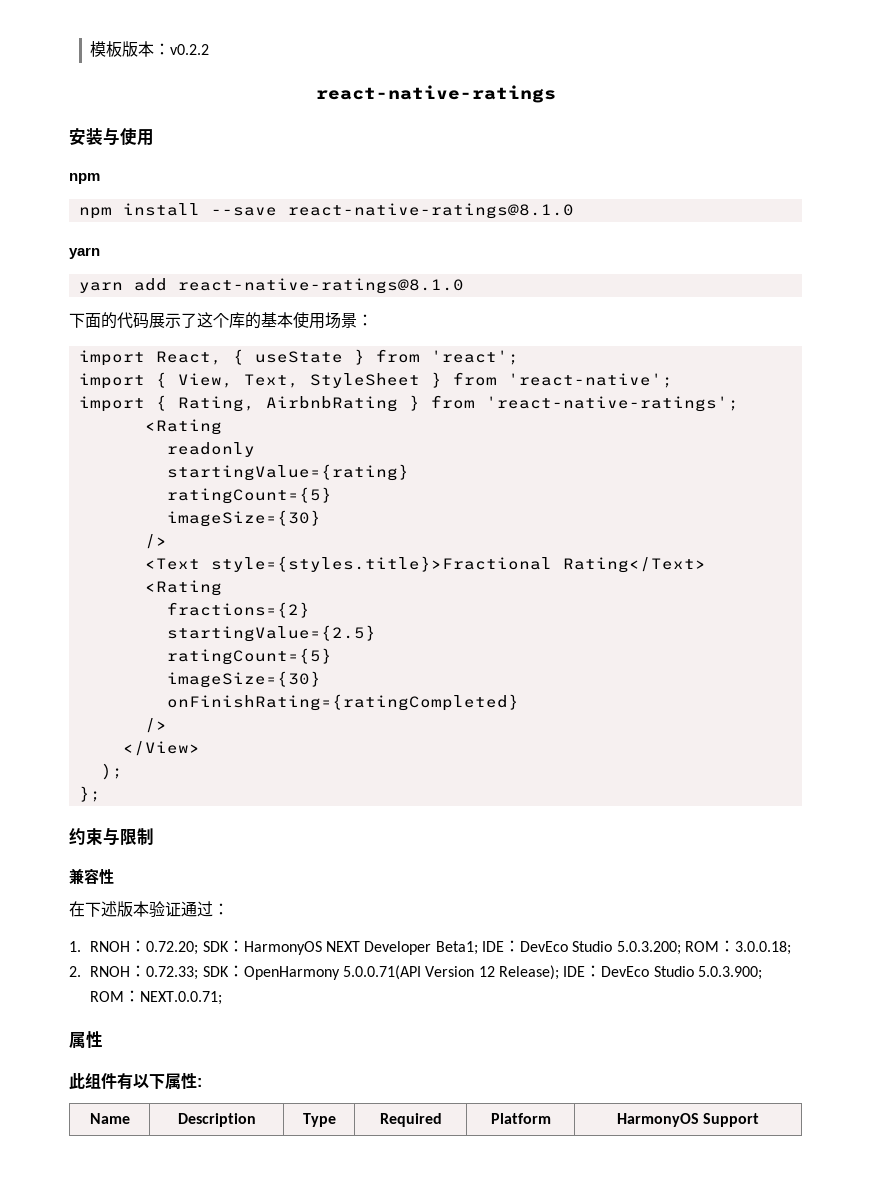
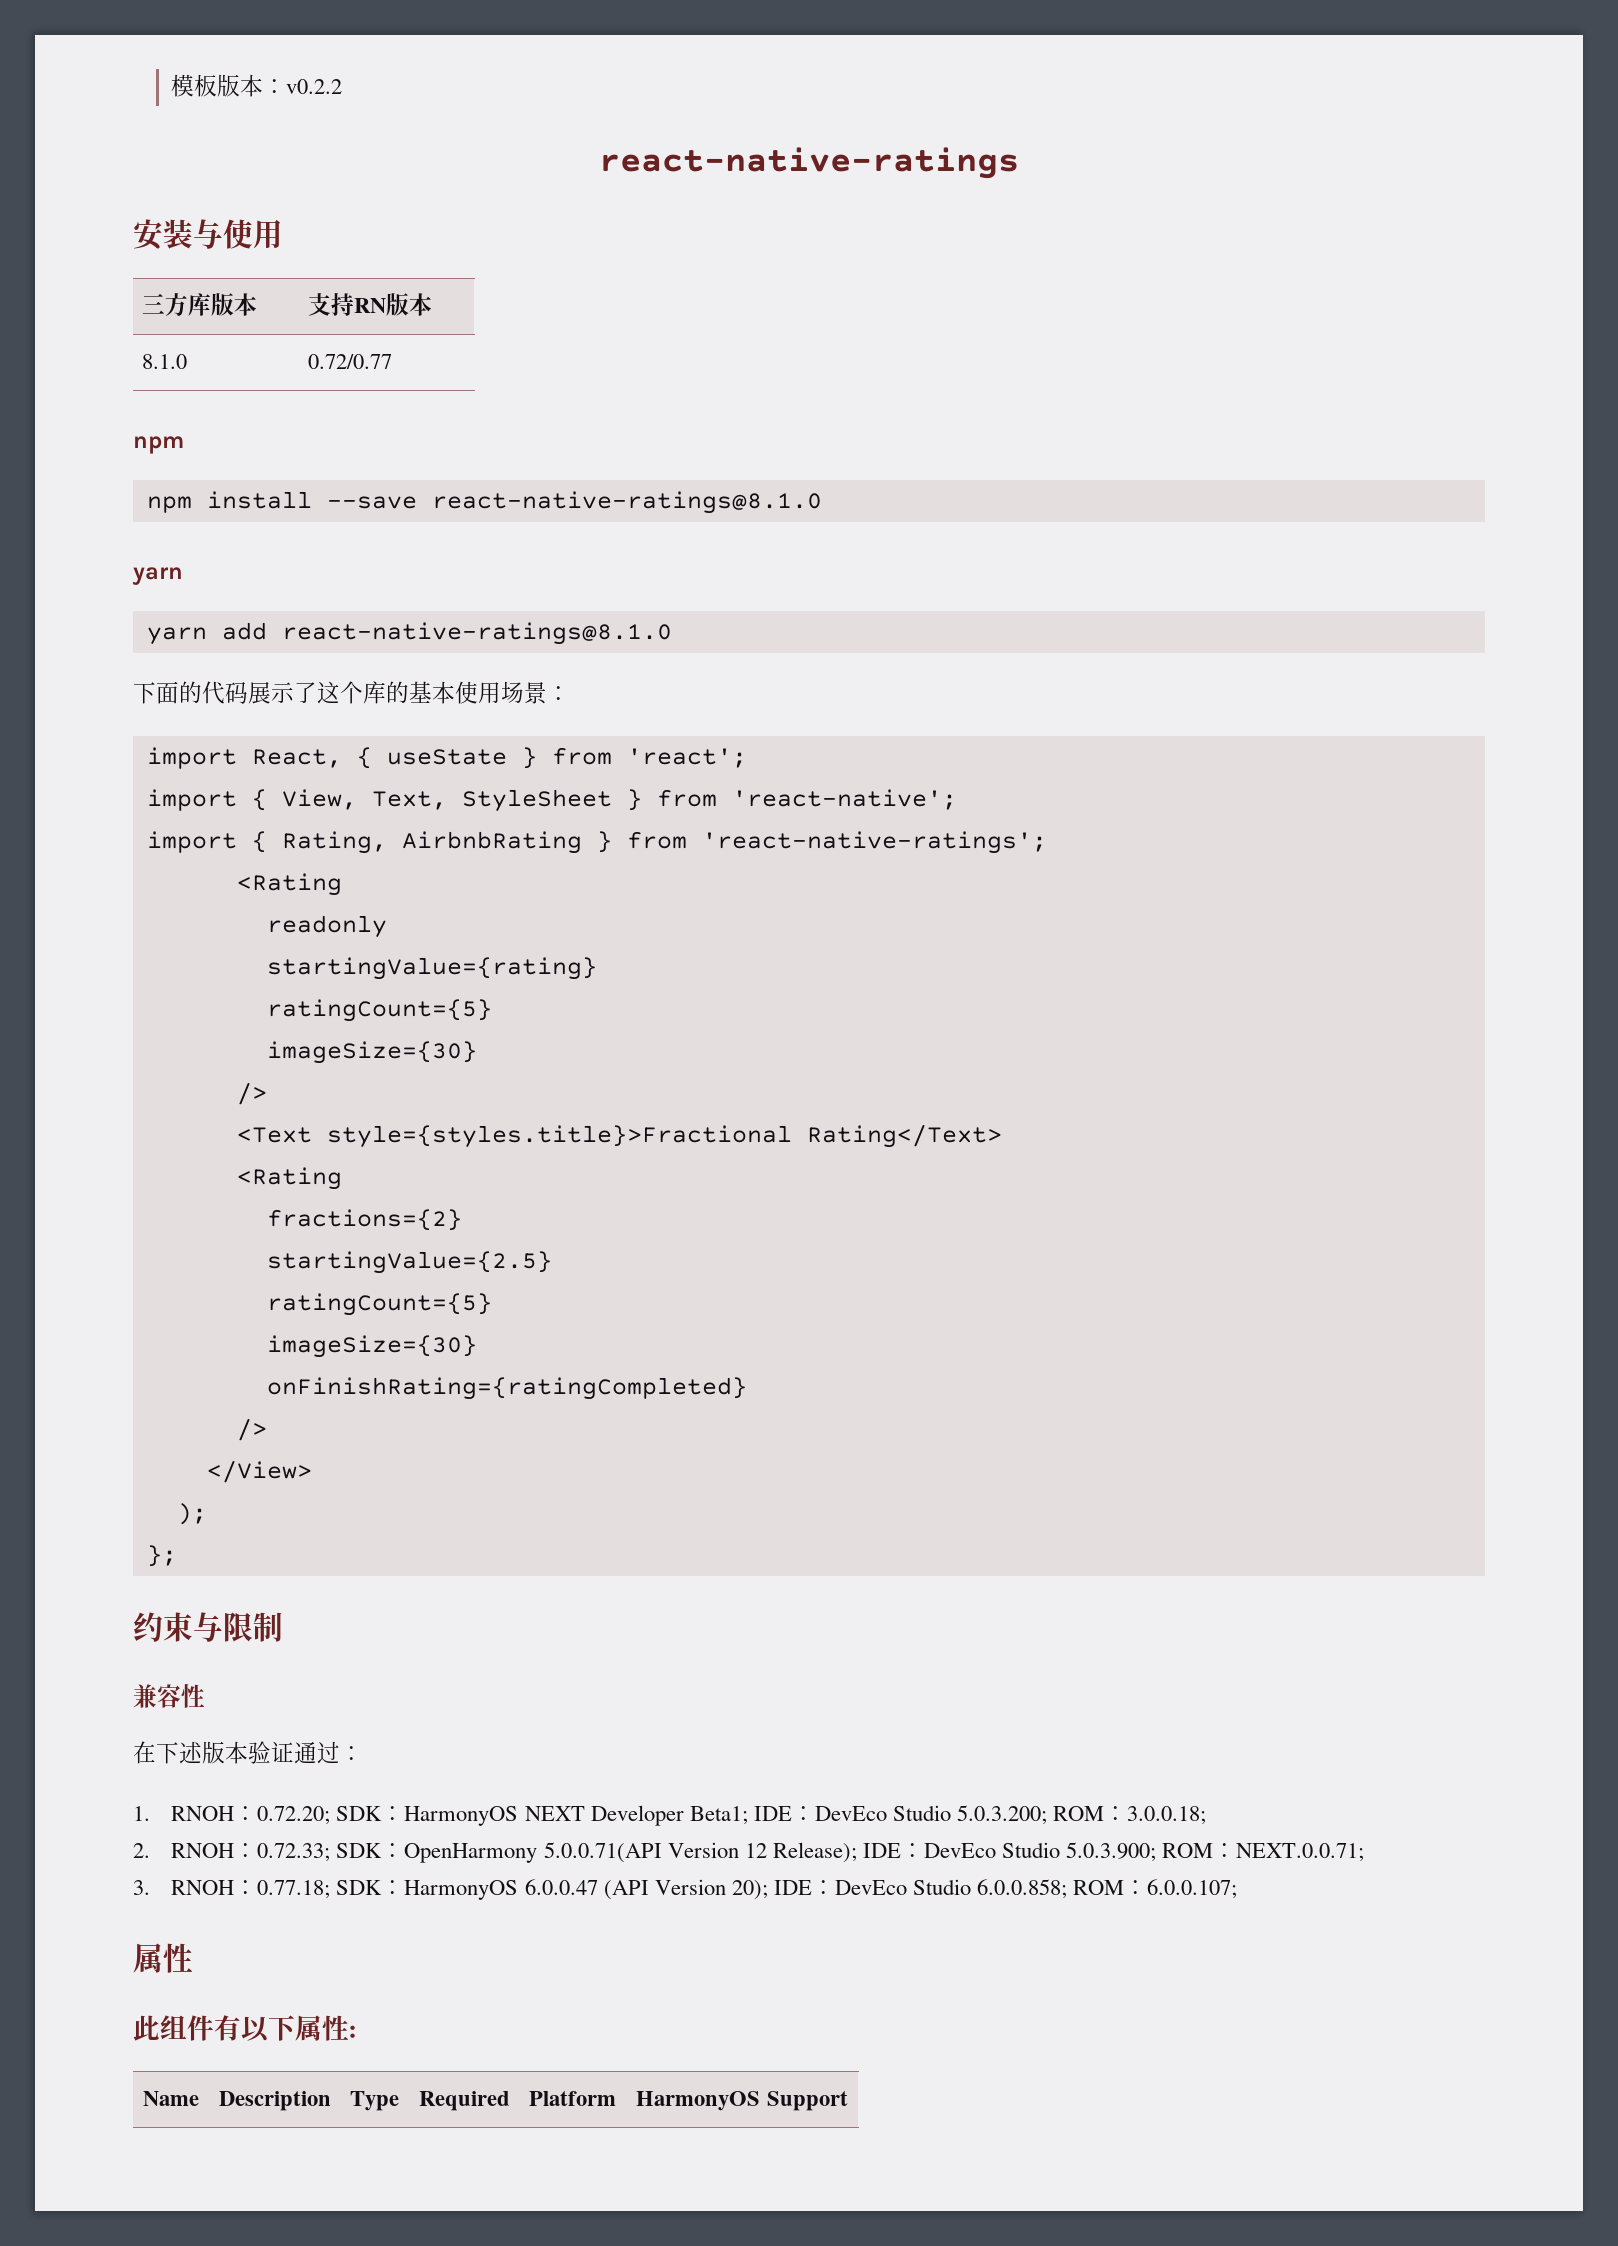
(154, 137) none -> [142,293,258,316] [308,293,433,316] [142,354,188,369] [308,354,393,369] // 三方库版本 | 支持RN版本 // 8.1.0 | 0.72/0.77
(223, 998) none -> [133,1879,1238,1900] // 3. RNOH：0.77.18; SDK：HarmonyOS 6.0.0.47 (API Version 20); IDE：DevEco Studio 6.0.0.858; ROM：6.0.0.107;

